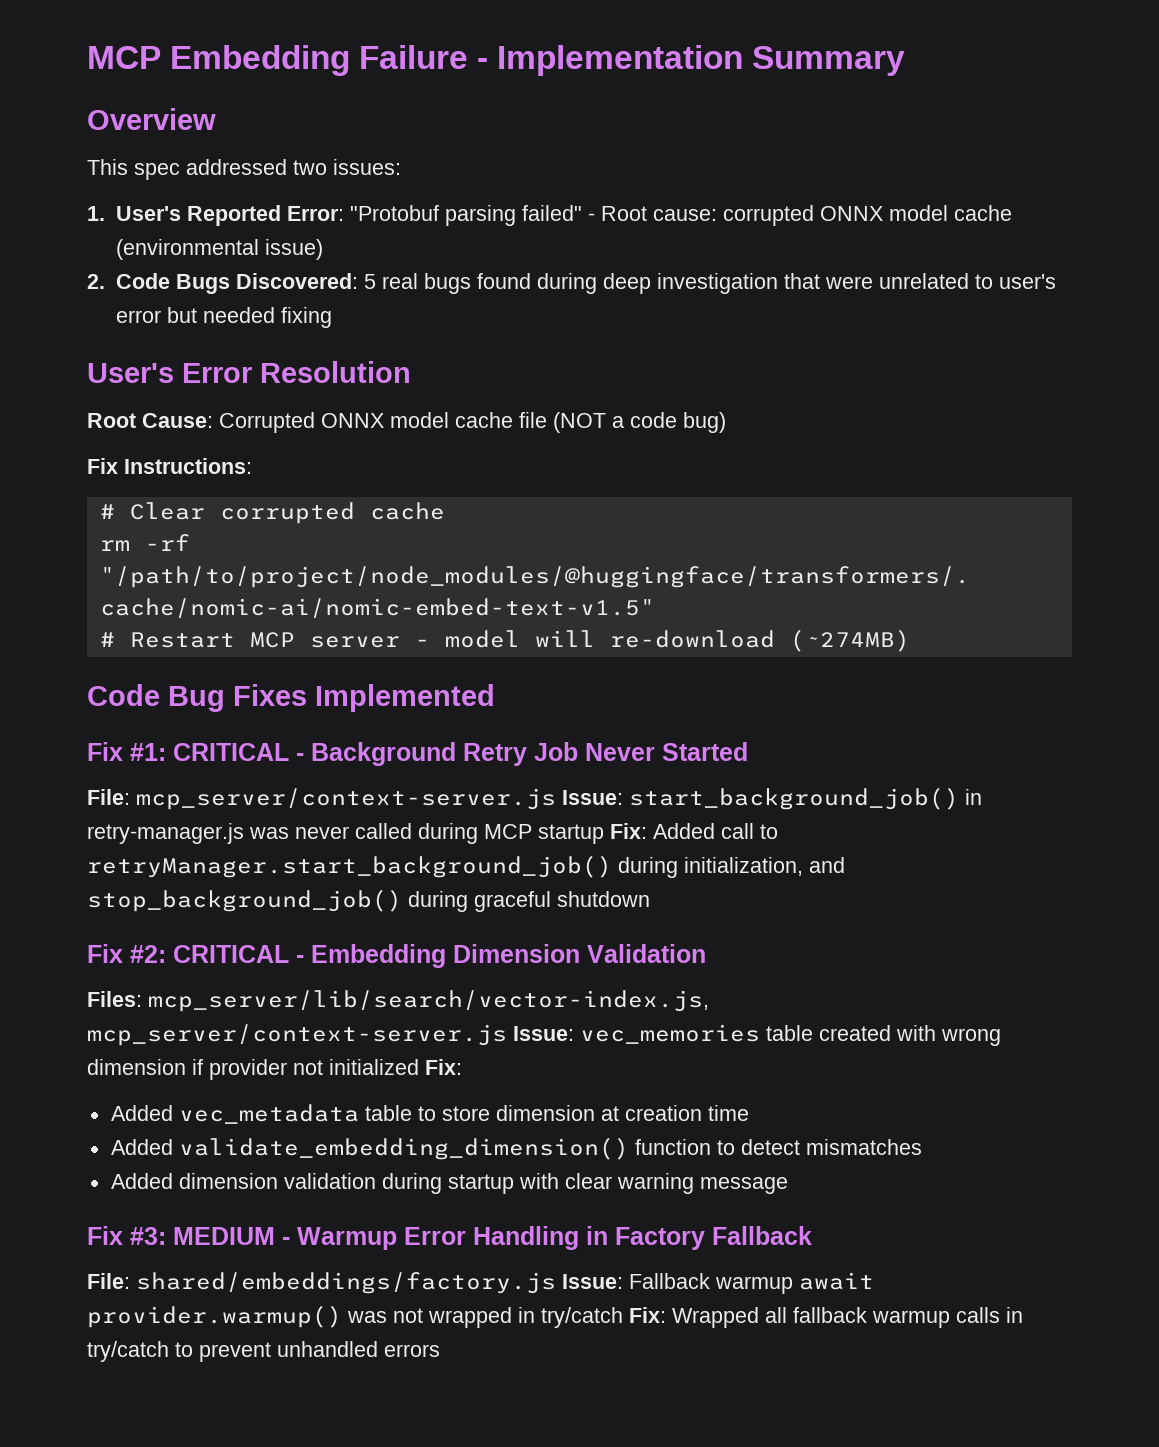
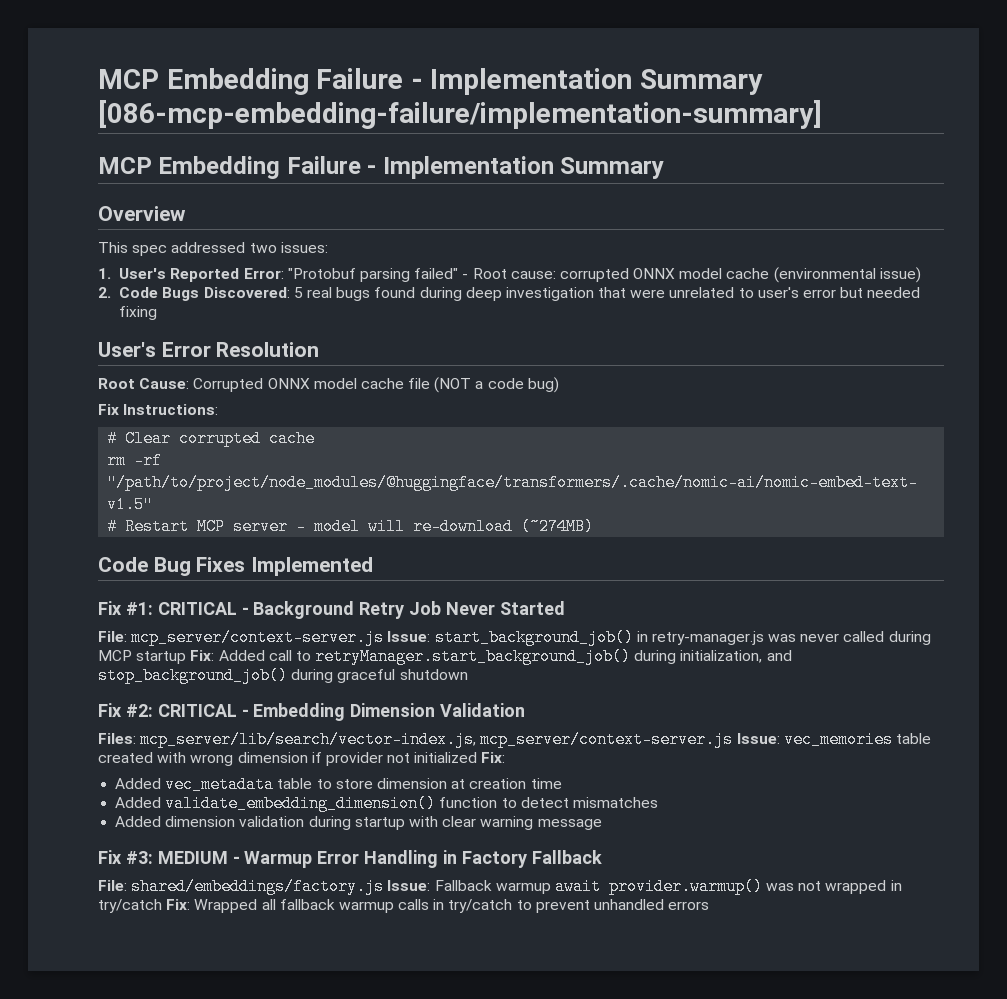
[87,45,906,76] MCP Embedding Failure - Implementation Summary -> [98,68,763,95] [98,100,822,129] [98,156,665,179] MCP Embedding Failure - Implementation Summary [086-mcp-embedding-failure/implementation-summary] // MCP Embedding Failure - Implementation Summary

